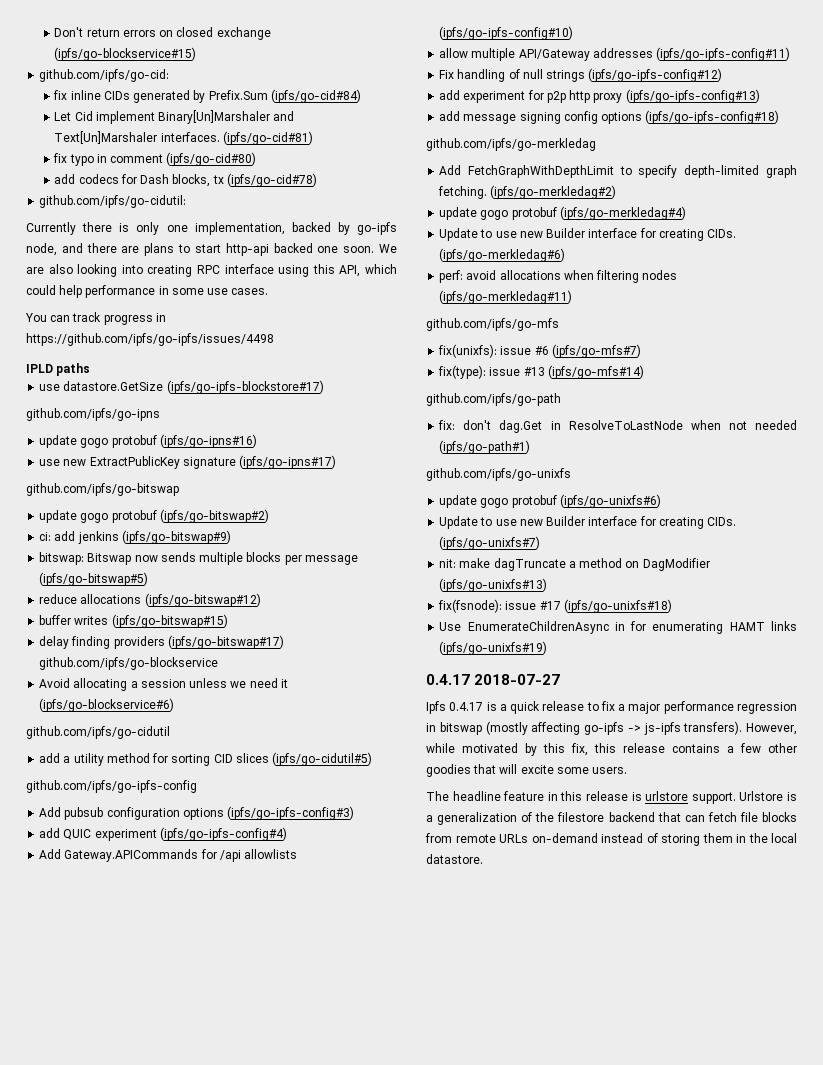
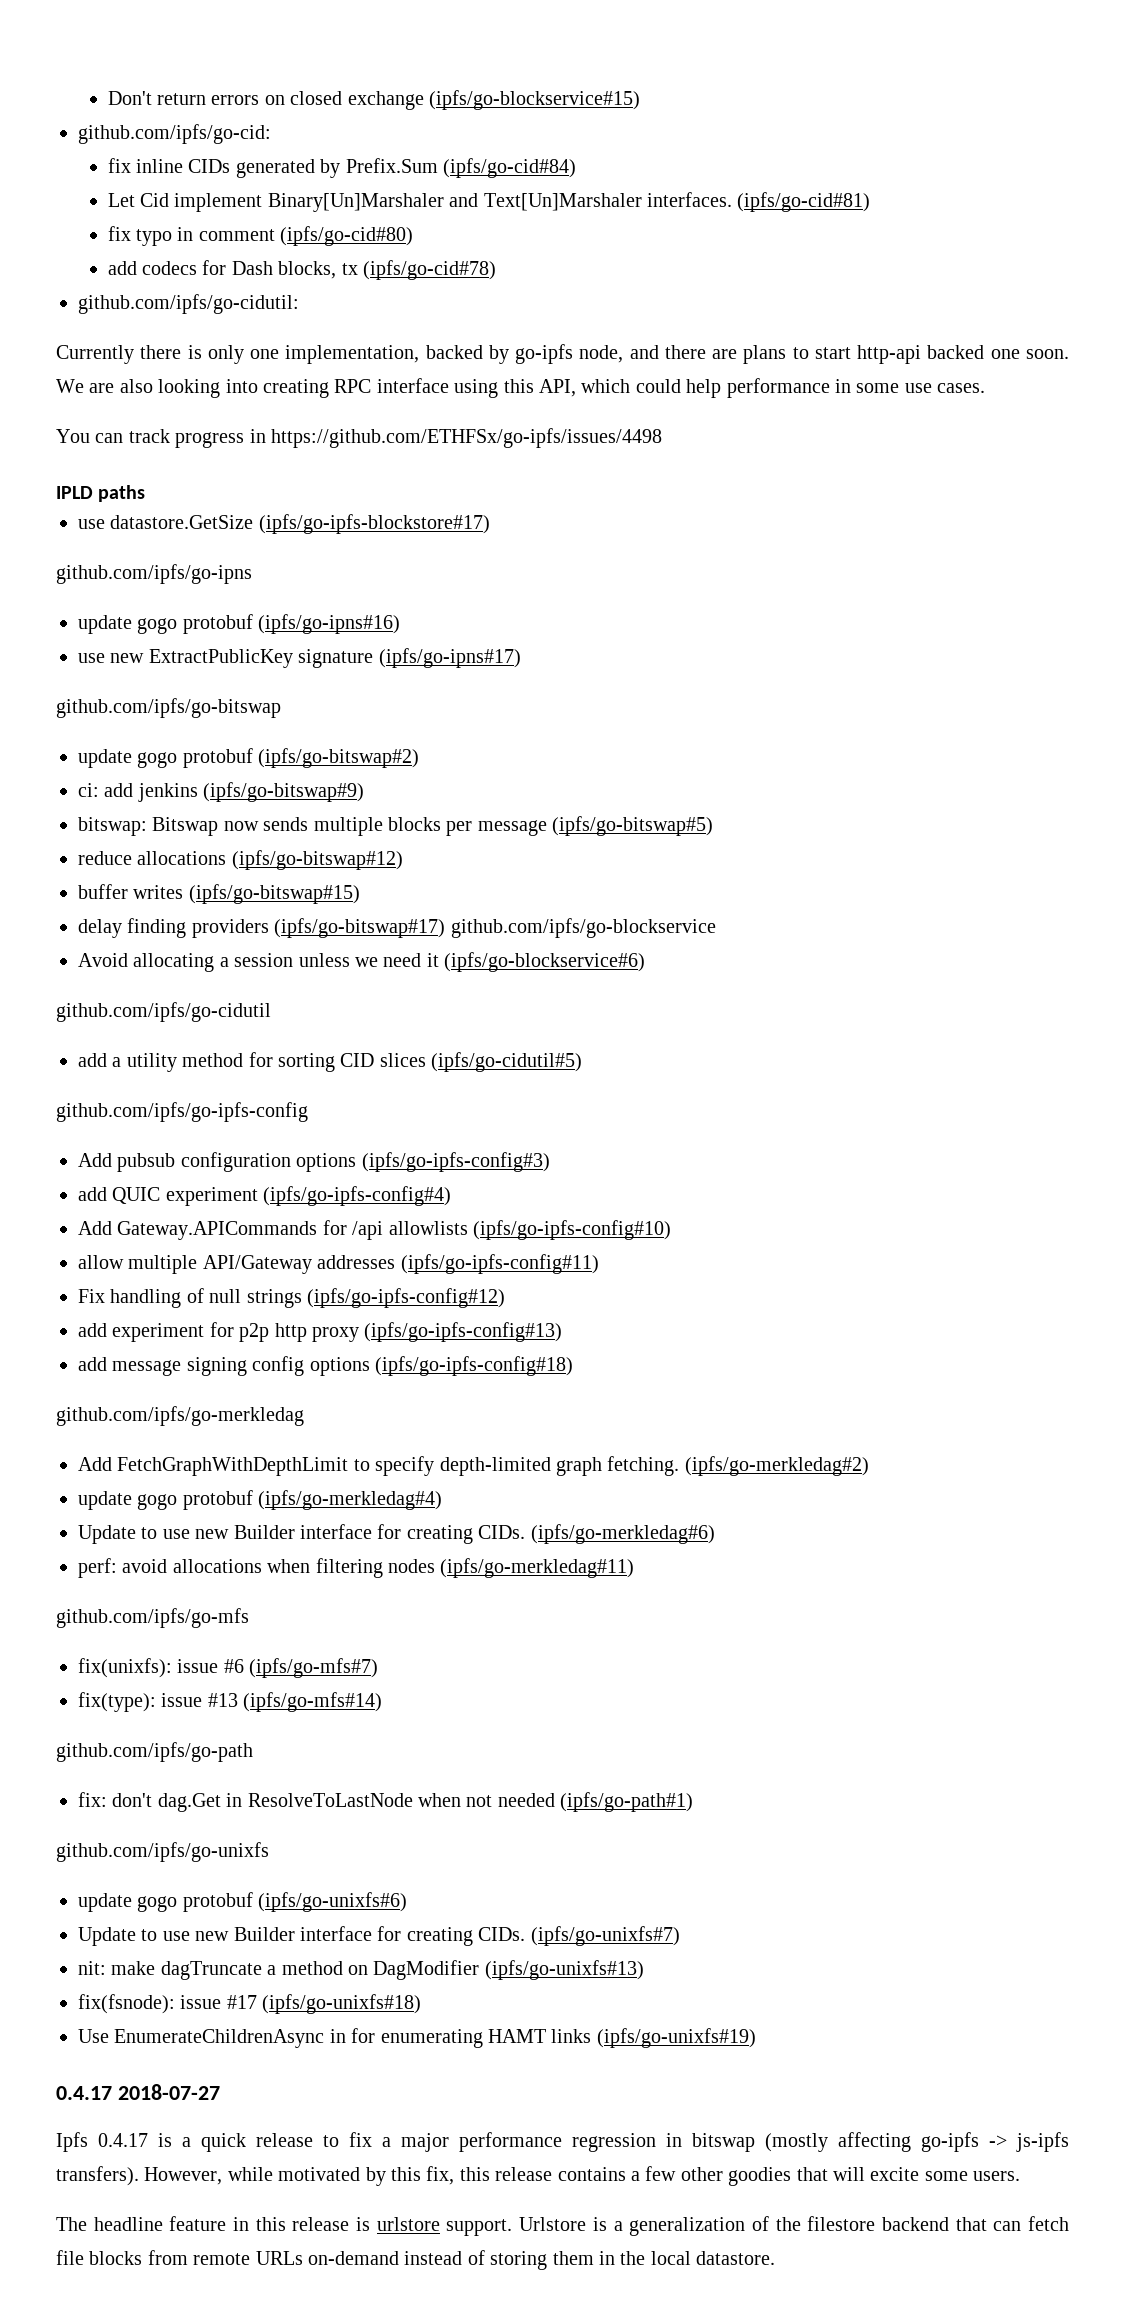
[26,333,274,346] https://github.com/ipfs/go-ipfs/issues/4498 -> [271,428,662,448] https://github.com/ETHFSx/go-ipfs/issues/4498

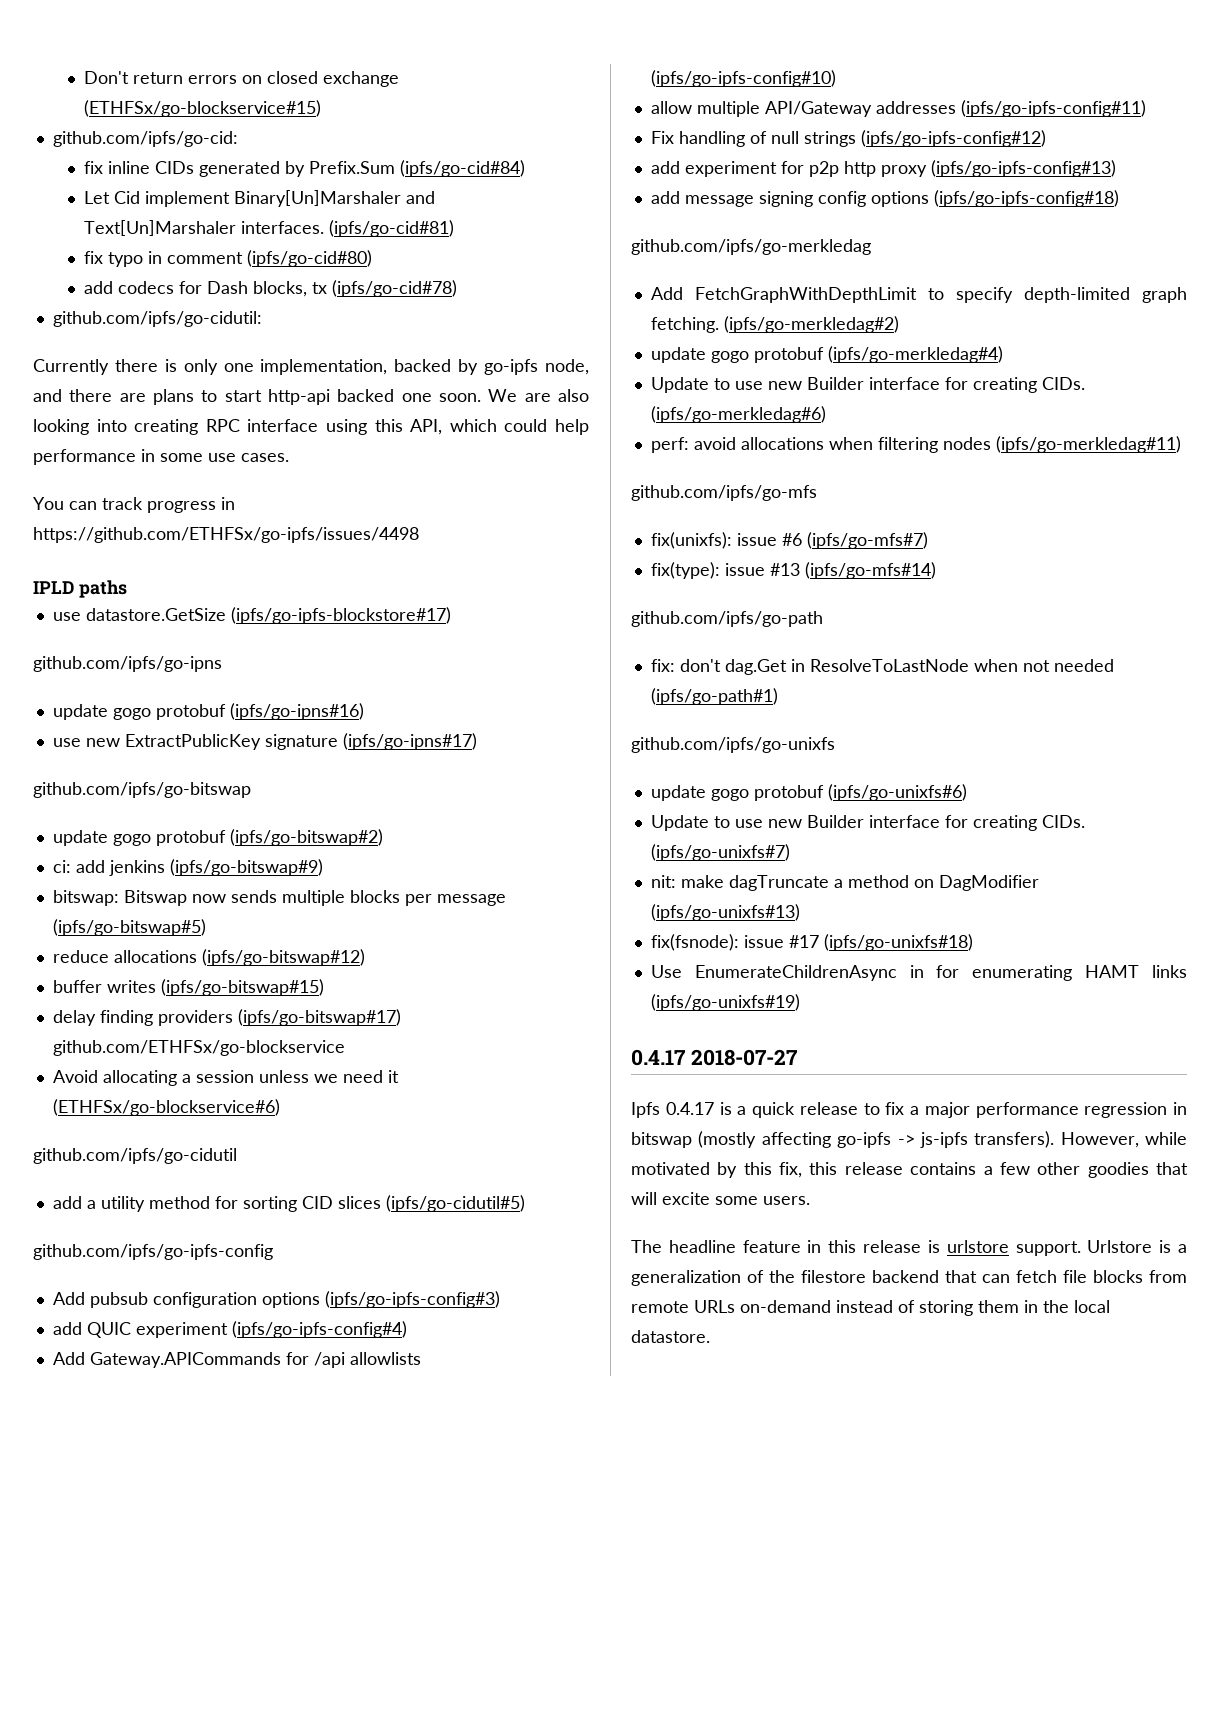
[429,90,641,110] (ipfs/go-blockservice#15) -> [83,100,321,117] (ETHFSx/go-blockservice#15)
[450,918,716,938] github.com/ipfs/go-blockservice -> [52,1040,345,1056] github.com/ETHFSx/go-blockservice
[444,952,646,972] (ipfs/go-blockservice#6) -> [52,1099,280,1116] (ETHFSx/go-blockservice#6)

